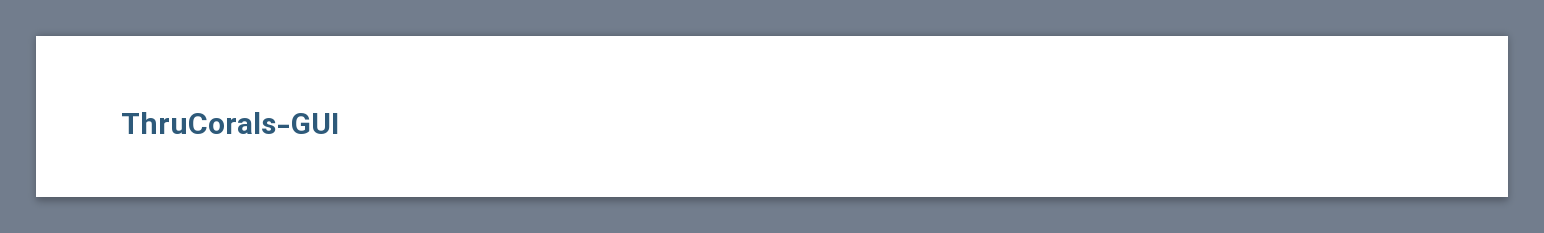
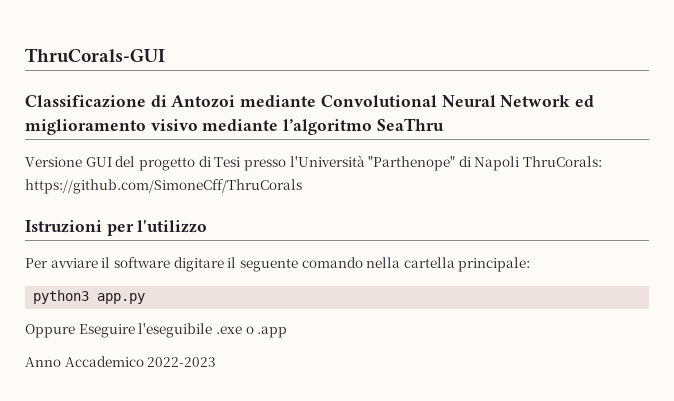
(339, 123) none -> [25,95,595,108] [25,118,444,135] [25,155,603,171] [25,179,302,194] [25,220,208,236] [25,257,531,272] [33,290,146,304] [25,323,288,338] [25,356,217,367] // Classificazione di Antozoi mediante Convolutional Neural Network ed miglioramento visivo mediante l’algoritmo SeaThru // Versione GUI del progetto di Tesi presso l'Università "Parthenope" di Napoli ThruCorals: https://github.com/SimoneCff/ThruCorals // Istruzioni per l'utilizzo // Per avviare il software digitare il seguente comando nella cartella principale: // python3 app.py // Oppure Eseguire l'eseguibile .exe o .app // Anno Accademico 2022-2023

